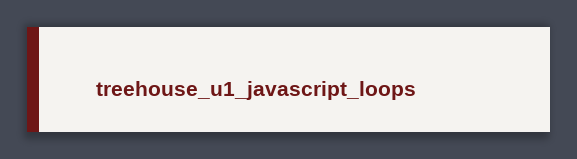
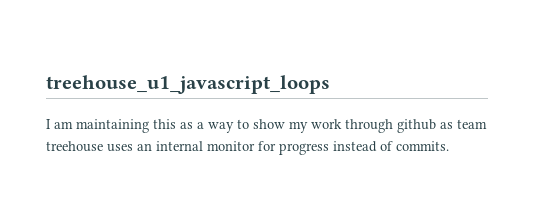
(416, 90) none -> [46,119,487,133] [46,141,449,155] // I am maintaining this as a way to show my work through github as team treehouse uses an internal monitor for progress instead of commits.

